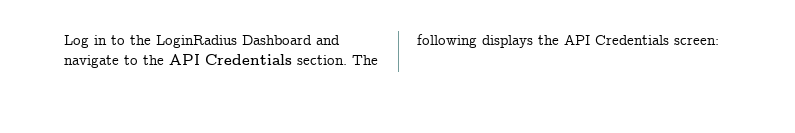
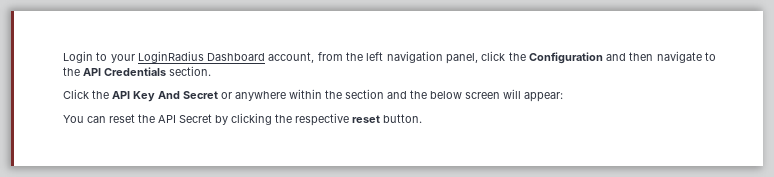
[64,35,340,48] Log in to the LoginRadius Dashboard and -> [63,51,654,64] Login to your LoginRadius Dashboard account, from the left navigation panel, click the Configuration and then
[352,55,378,65] [417,34,719,48] The following displays the API Credentials screen: -> [63,89,563,102] [63,113,422,126] // Click the API Key And Secret or anywhere within the section and the below screen will appear: // You can reset the API Secret by clicking the respective reset button.

